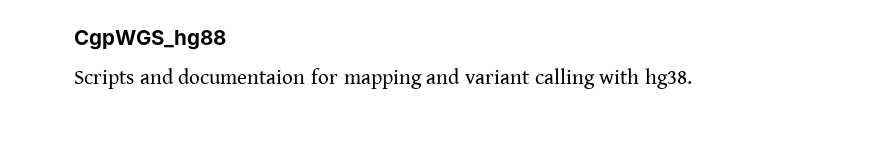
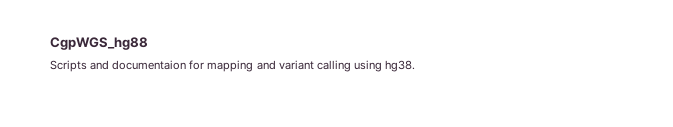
[599,68,640,84] with -> [353,60,382,72] using

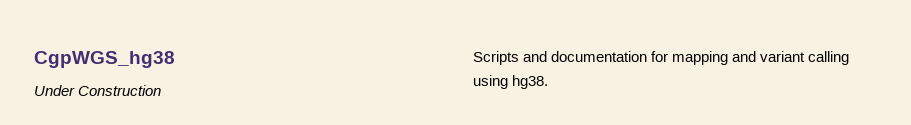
[50,37,148,50] CgpWGS_hg88 -> [34,51,175,68] [34,85,162,96] CgpWGS_hg38 // Under Construction
[112,60,187,70] documentaion -> [551,51,648,62] documentation

